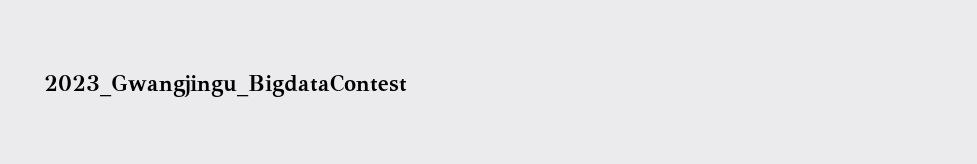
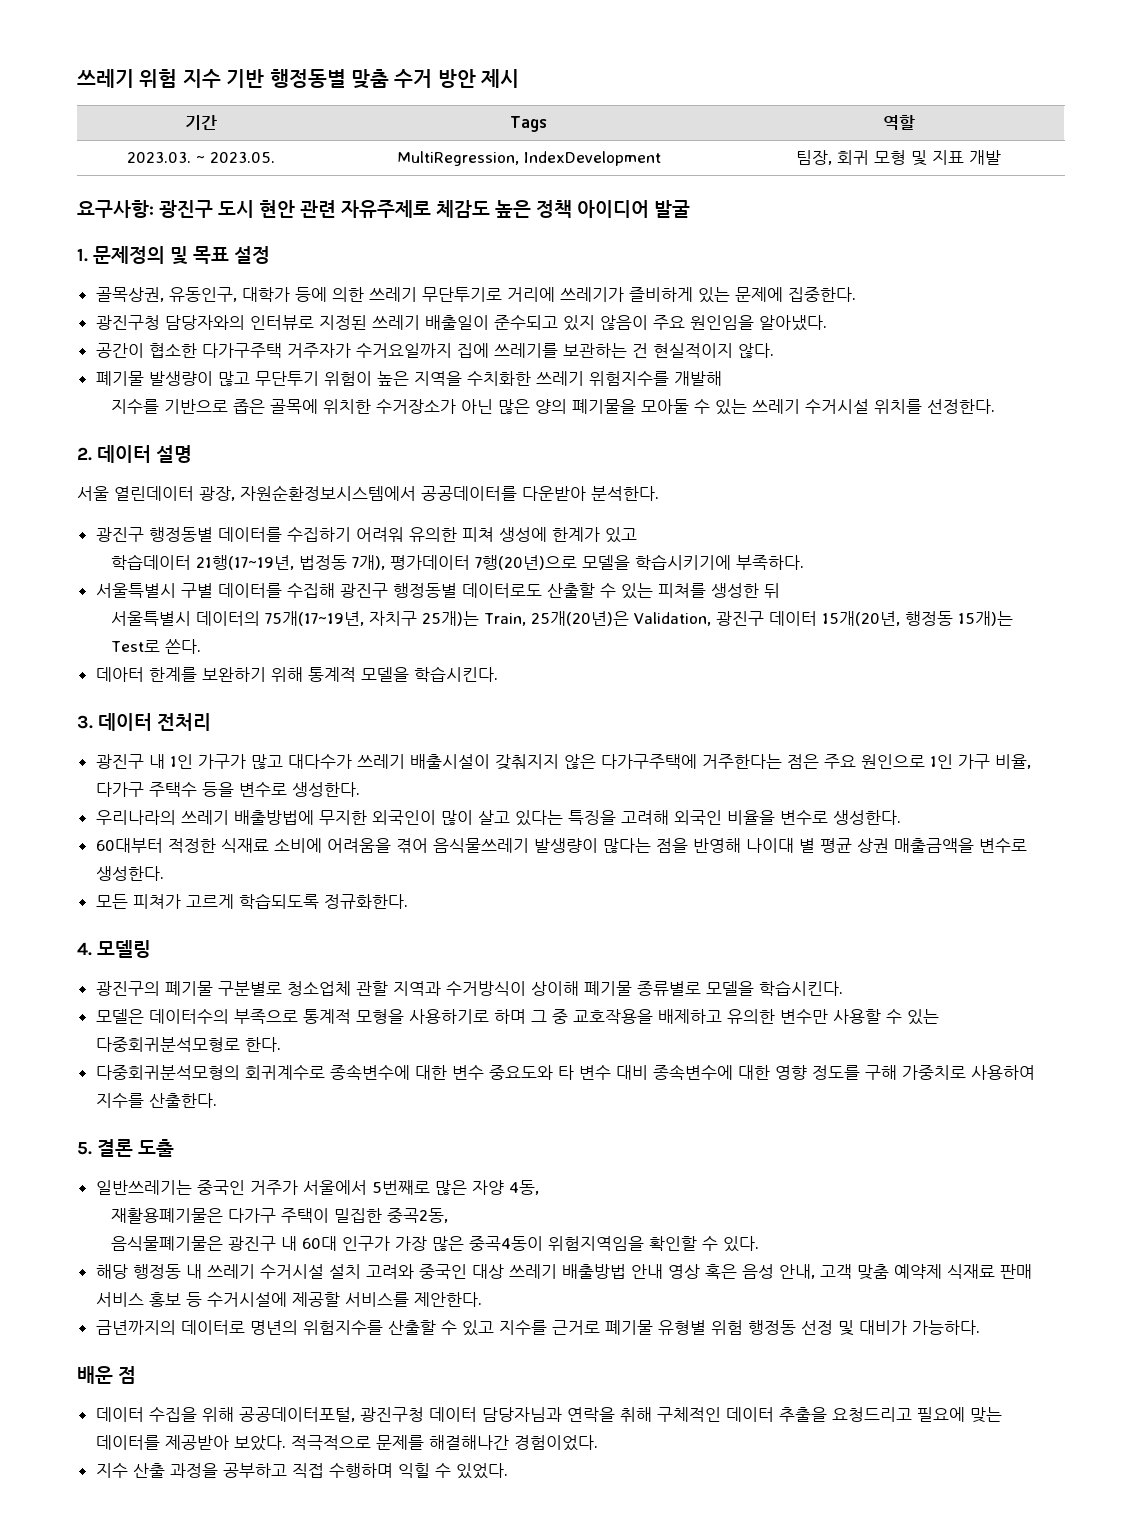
[44,74,407,97] 2023_Gwangjingu_BigdataContest -> [77,69,520,89] [185,115,217,130] [510,116,548,132] [882,115,915,130] [127,152,275,163] [396,151,661,166] [796,150,1001,166] [77,200,690,218] [77,246,270,265] [95,287,856,303] [95,315,827,331] [95,343,774,358] [95,371,722,386] [110,399,995,415] [77,445,192,463] [77,485,659,501] [95,527,637,543] [110,554,804,570] [95,583,780,599] [110,611,1013,626] [110,639,201,654] [95,666,498,682] [77,713,211,731] [95,754,1031,770] [95,782,360,797] [95,810,901,826] [95,838,1027,853] [95,866,164,881] [95,893,408,909] [77,940,151,958] [95,980,843,996] [95,1009,939,1025] [95,1037,281,1052] [95,1064,1035,1080] [95,1093,217,1108] [77,1139,174,1157] [95,1180,539,1195] [110,1208,448,1224] [110,1236,759,1252] [95,1264,1032,1280] [95,1292,482,1307] [95,1320,980,1336] [77,1366,136,1384] [95,1407,1002,1423] [95,1435,598,1451] [95,1463,508,1479] 쓰레기 위험 지수 기반 행정동별 맞춤 수거 방안 제시 // 기간 | Tags | 역할 // 2023.03. ~ 2023.05. | MultiRegression, IndexDevelopment | 팀장, 회귀 모형 및 지표 개발 // 요구사항: 광진구 도시 현안 관련 자유주제로 체감도 높은 정책 아이디어 발굴 // 1. 문제정의 및 목표 설정 // 골목상권, 유동인구, 대학가 등에 의한 쓰레기 무단투기로 거리에 쓰레기가 즐비하게 있는 문제에 집중한다. // 광진구청 담당자와의 인터뷰로 지정된 쓰레기 배출일이 준수되고 있지 않음이 주요 원인임을 알아냈다. // 공간이 협소한 다가구주택 거주자가 수거요일까지 집에 쓰레기를 보관하는 건 현실적이지 않다. // 폐기물 발생량이 많고 무단투기 위험이 높은 지역을 수치화한 쓰레기 위험지수를 개발해 // 지수를 기반으로 좁은 골목에 위치한 수거장소가 아닌 많은 양의 폐기물을 모아둘 수 있는 쓰레기 수거시설 위치를 선정한다. // 2. 데이터 설명 // 서울 열린데이터 광장, 자원순환정보시스템에서 공공데이터를 다운받아 분석한다. // 광진구 행정동별 데이터를 수집하기 어려워 유의한 피쳐 생성에 한계가 있고 // 학습데이터 21행(17~19년, 법정동 7개), 평가데이터 7행(20년)으로 모델을 학습시키기에 부족하다. // 서울특별시 구별 데이터를 수집해 광진구 행정동별 데이터로도 산출할 수 있는 피쳐를 생성한 뒤 // 서울특별시 데이터의 75개(17~19년, 자치구 25개)는 Train, 25개(20년)은 Validation, 광진구 데이터 15개(20년, 행정동 15개)는 Test로 쓴다. // 데아터 한계를 보완하기 위해 통계적 모델을 학습시킨다. // 3. 데이터 전처리 // 광진구 내 1인 가구가 많고 대다수가 쓰레기 배출시설이 갖춰지지 않은 다가구주택에 거주한다는 점은 주요 원인으로 1인 가구 비율, 다가구 주택수 등을 변수로 생성한다. // 우리나라의 쓰레기 배출방법에 무지한 외국인이 많이 살고 있다는 특징을 고려해 외국인 비율을 변수로 생성한다. // 60대부터 적정한 식재료 소비에 어려움을 겪어 음식물쓰레기 발생량이 많다는 점을 반영해 나이대 별 평균 상권 매출금액을 변수로 생성한다. // 모든 피쳐가 고르게 학습되도록 정규화한다. // 4. 모델링 // 광진구의 폐기물 구분별로 청소업체 관할 지역과 수거방식이 상이해 폐기물 종류별로 모델을 학습시킨다. // 모델은 데이터수의 부족으로 통계적 모형을 사용하기로 하며 그 중 교호작용을 배제하고 유의한 변수만 사용할 수 있는 다중회귀분석모형로 한다. // 다중회귀분석모형의 회귀계수로 종속변수에 대한 변수 중요도와 타 변수 대비 종속변수에 대한 영향 정도를 구해 가중치로 사용하여 지수를 산출한다. // 5. 결론 도출 // 일반쓰레기는 중국인 거주가 서울에서 5번째로 많은 자양 4동, // 재활용폐기물은 다가구 주택이 밀집한 중곡2동, // 음식물폐기물은 광진구 내 60대 인구가 가장 많은 중곡4동이 위험지역임을 확인할 수 있다. // 해당 행정동 내 쓰레기 수거시설 설치 고려와 중국인 대상 쓰레기 배출방법 안내 영상 혹은 음성 안내, 고객 맞춤 예약제 식재료 판매 서비스 홍보 등 수거시설에 제공할 서비스를 제안한다. // 금년까지의 데이터로 명년의 위험지수를 산출할 수 있고 지수를 근거로 폐기물 유형별 위험 행정동 선정 및 대비가 가능하다. // 배운 점 // 데이터 수집을 위해 공공데이터포털, 광진구청 데이터 담당자님과 연락을 취해 구체적인 데이터 추출을 요청드리고 필요에 맞는 데이터를 제공받아 보았다. 적극적으로 문제를 해결해나간 경험이었다. // 지수 산출 과정을 공부하고 직접 수행하며 익힐 수 있었다.

